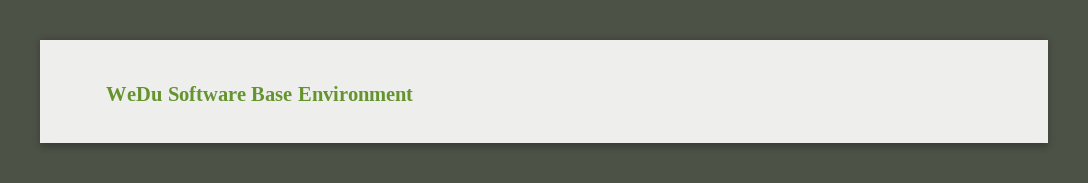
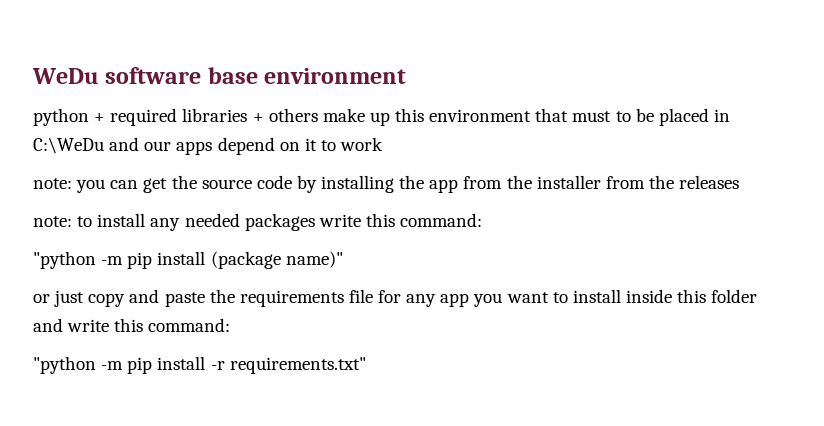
[167,86,413,101] Software Base Environment -> [105,67,407,84] [33,108,730,126] [33,137,384,155] [33,175,740,193] [33,213,483,231] [33,251,343,269] [33,289,758,307] [33,318,231,332] [33,356,366,374] software base environment // python + required libraries + others make up this environment that must to be placed in C:\WeDu and our apps depend on it to work // note: you can get the source code by installing the app from the installer from the releases // note: to install any needed packages write this command: // "python -m pip install (package name)" // or just copy and paste the requirements file for any app you want to install inside this folder and write this command: // "python -m pip install -r requirements.txt"

